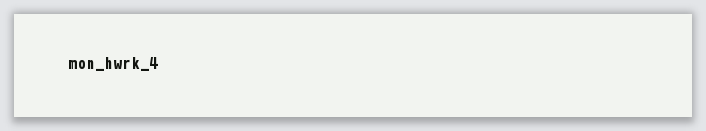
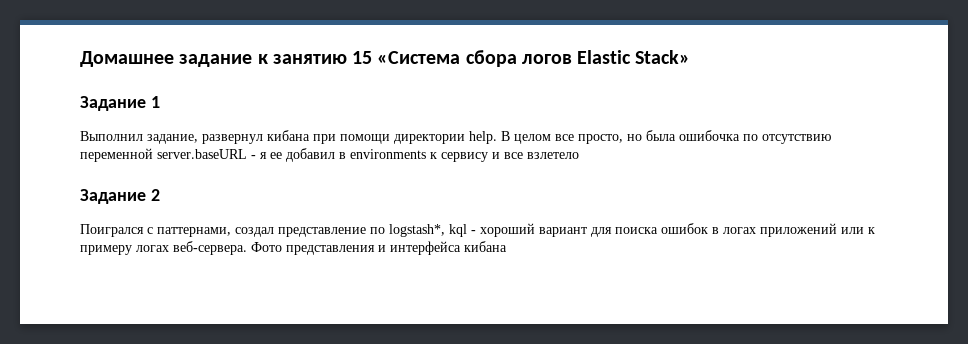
[68,57,158,71] mon_hwrk_4 -> [80,50,691,67] [80,96,160,111] [80,130,831,144] [80,148,579,162] [80,189,160,204] [80,223,875,237] [80,241,507,255] Домашнее задание к занятию 15 «Система сбора логов Elastic Stack» // Задание 1 // Выполнил задание, развернул кибана при помощи директории help. В целом все просто, но была ошибочка по отсутствию переменной server.baseURL - я ее добавил в environments к сервису и все взлетело // Задание 2 // Поигрался с паттернами, создал представление по logstash*, kql - хороший вариант для поиска ошибок в логах приложений или к примеру логах веб-сервера. Фото представления и интерфейса кибана

